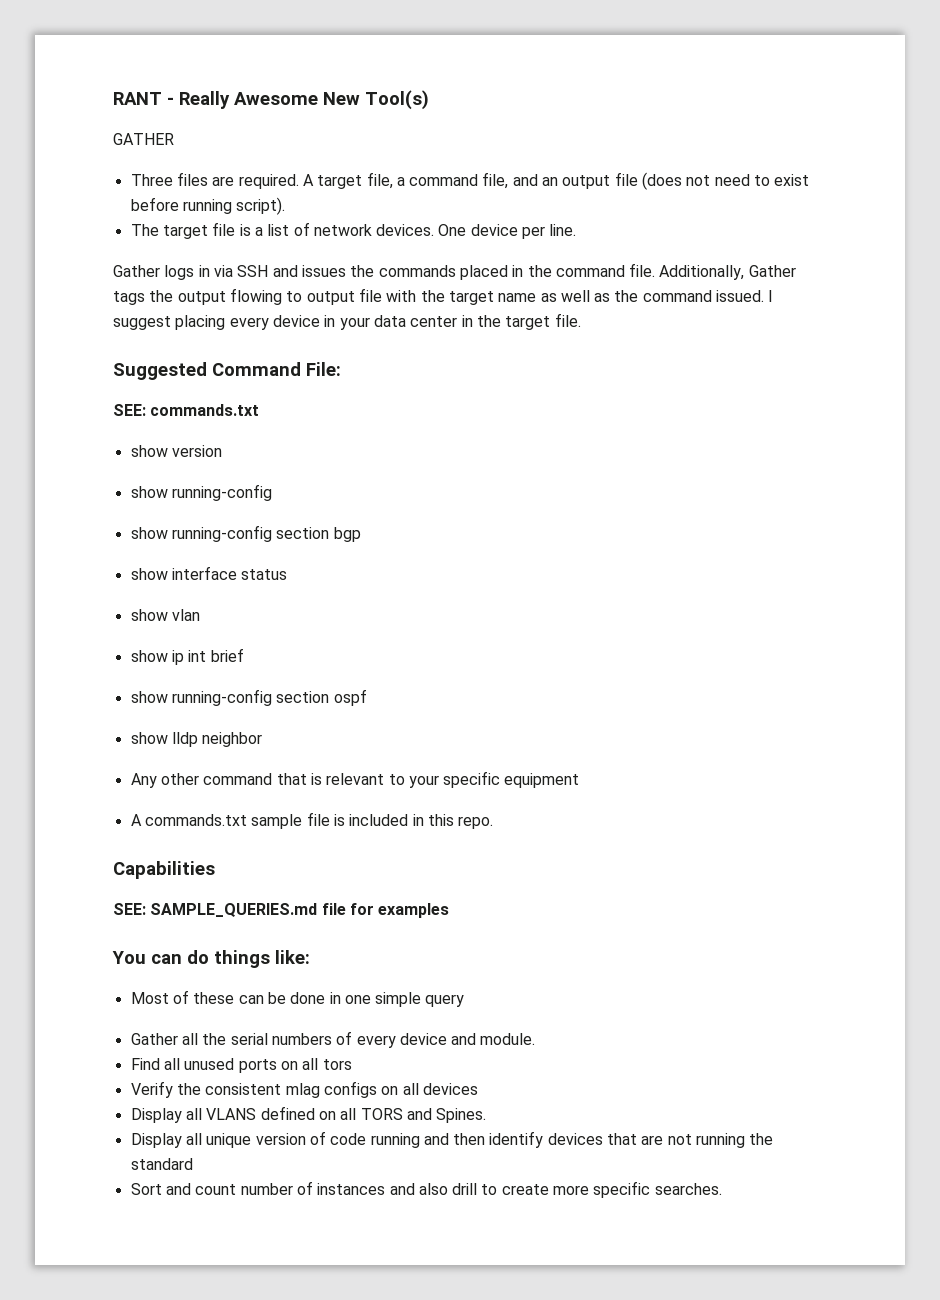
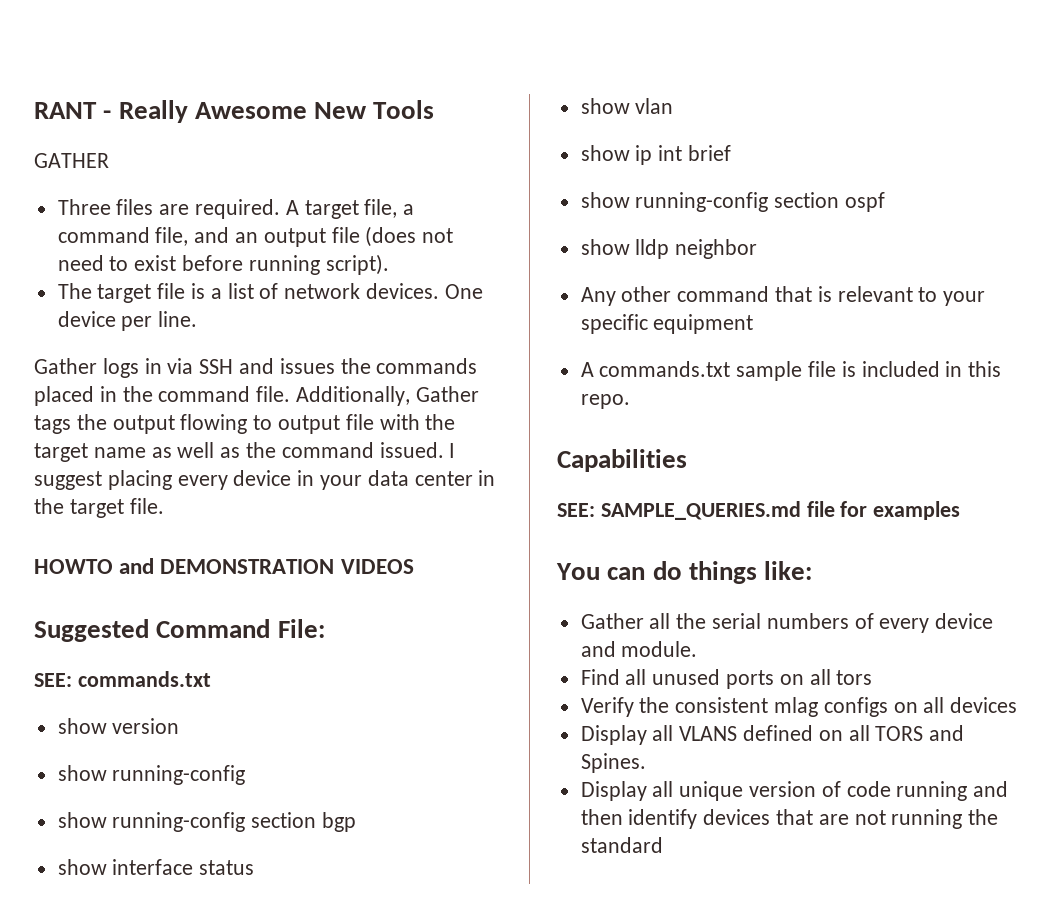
[365,90,429,110] Tool(s) -> [373,100,435,119] Tools
(581, 320) none -> [34,558,414,574] // HOWTO and DEMONSTRATION VIDEOS
[130,990,465,1007] // Most of these can be done in one simple query -> (813, 570) none
[130,1181,722,1198] // Sort and count number of instances and also drill to create more specific searches. -> (663, 845) none

